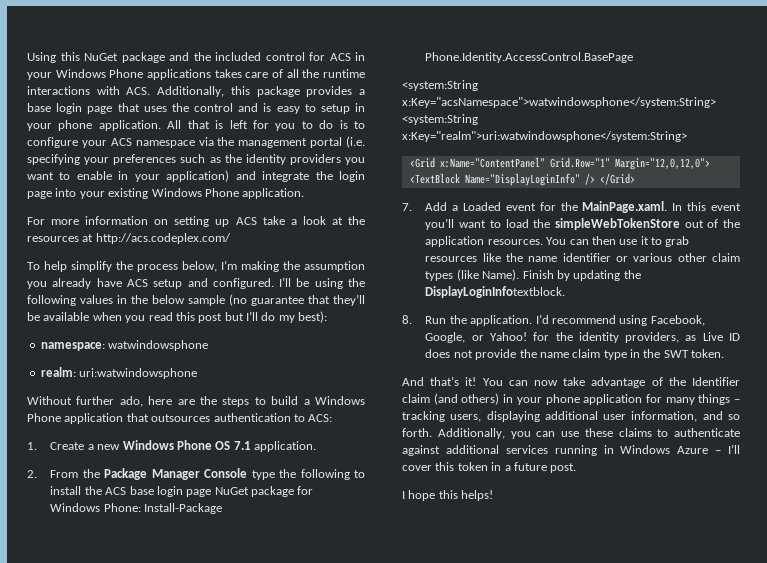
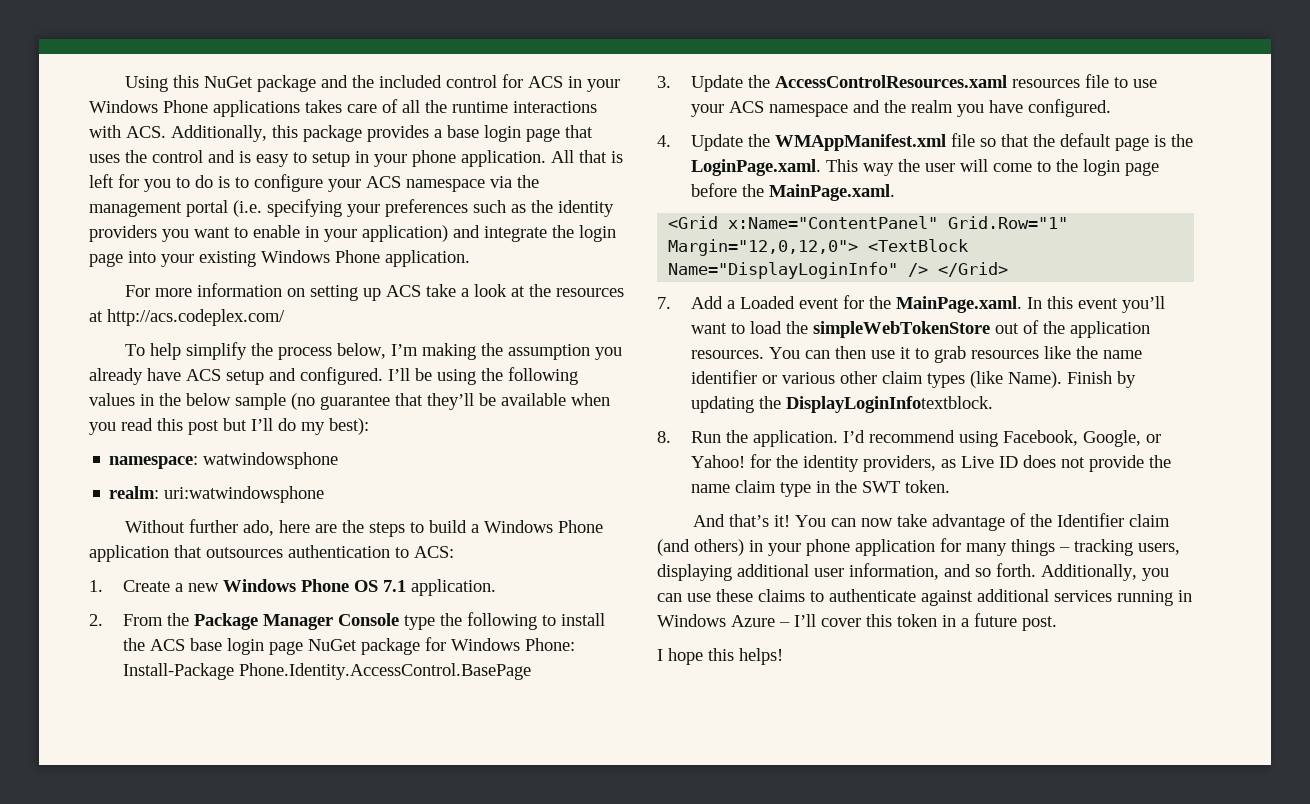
[402,80,478,91] [402,97,716,108] [402,114,478,125] [402,131,687,142] <system:String x:Key="acsNamespace">watwindowsphone</system:String> <system:String x:Key="realm">uri:watwindowsphone</system:String> -> [657,74,1158,92] [691,99,1112,117] [657,133,1194,151] [691,159,1160,176] [691,183,896,201] 3. Update the AccessControlResources.xaml resources file to use your ACS namespace and the realm you have configured. // 4. Update the WMAppManifest.xml file so that the default page is the LoginPage.xaml. This way the user will come to the login page before the MainPage.xaml.

